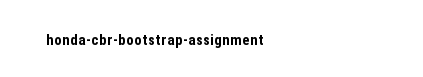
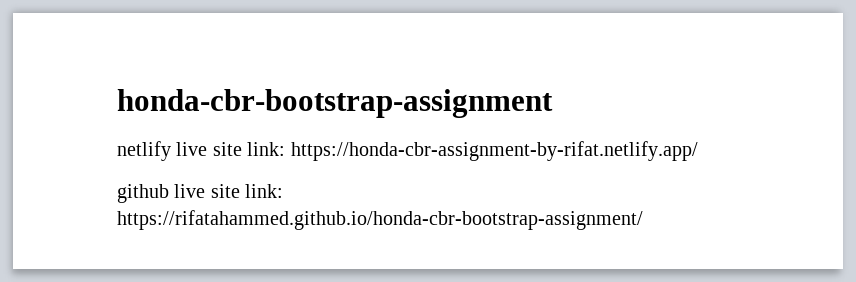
(264, 41) none -> [117,141,698,161] [117,184,284,203] [117,210,643,230] // netlify live site link: https://honda-cbr-assignment-by-rifat.netlify.app/ // github live site link: https://rifatahammed.github.io/honda-cbr-bootstrap-assignment/

